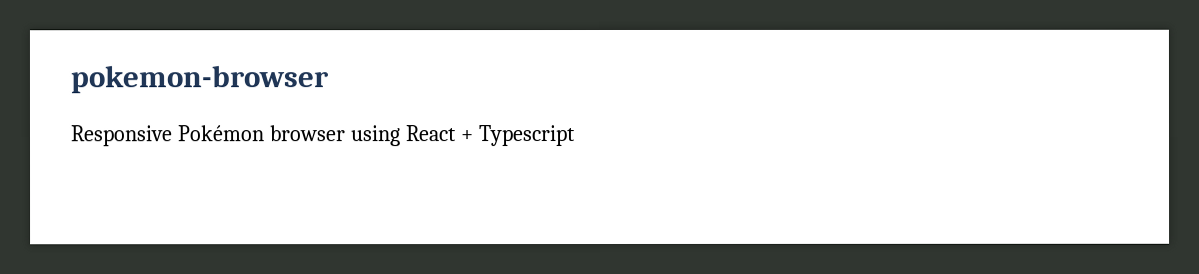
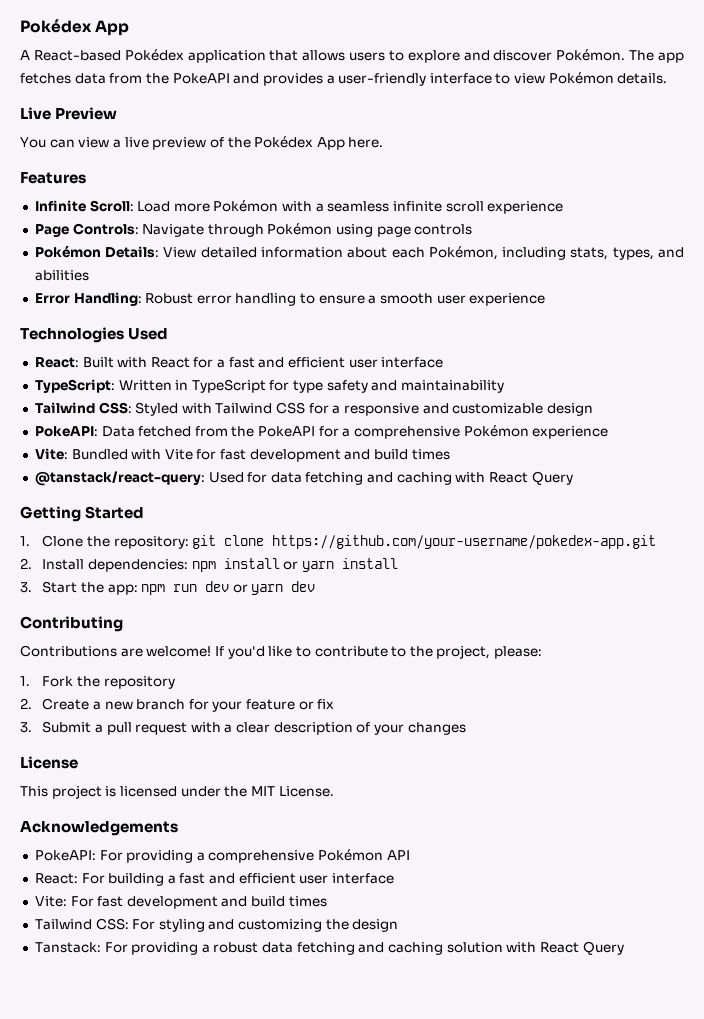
[70,65,329,94] [70,125,576,147] pokemon-browser // Responsive Pokémon browser using React + Typescript -> [20,19,130,36] [20,49,684,63] [20,72,668,86] [20,107,118,120] [20,136,384,150] [20,172,86,184] [34,200,564,214] [34,223,473,237] [34,245,684,260] [34,270,89,281] [34,292,546,306] [20,327,169,343] [34,357,444,368] [34,379,505,393] [34,402,593,416] [34,425,609,439] [34,448,450,462] [34,471,573,486] [20,506,145,522] [20,535,657,549] [20,558,398,572] [20,581,316,595] [20,616,123,632] [20,645,543,659] [20,676,175,689] [20,698,335,712] [20,721,466,735] [20,756,78,769] [20,785,334,799] [20,821,178,836] [34,849,410,863] [34,873,395,886] [34,896,327,909] [34,918,399,932] [34,941,624,955] Pokédex App // A React-based Pokédex application that allows users to explore and discover Pokémon. The app fetches data from the PokeAPI and provides a user-friendly interface to view Pokémon details. // Live Preview // You can view a live preview of the Pokédex App here. // Features // Infinite Scroll: Load more Pokémon with a seamless infinite scroll experience // Page Controls: Navigate through Pokémon using page controls // Pokémon Details: View detailed information about each Pokémon, including stats, types, and abilities // Error Handling: Robust error handling to ensure a smooth user experience // Technologies Used // React: Built with React for a fast and efficient user interface // TypeScript: Written in TypeScript for type safety and maintainability // Tailwind CSS: Styled with Tailwind CSS for a responsive and customizable design // PokeAPI: Data fetched from the PokeAPI for a comprehensive Pokémon experience // Vite: Bundled with Vite for fast development and build times // @tanstack/react-query: Used for data fetching and caching with React Query // Getting Started // 1. Clone the repository: git clone https://github.com/your-username/pokedex-app.git // 2. Install dependencies: npm install or yarn install // 3. Start the app: npm run dev or yarn dev // Contributing // Contributions are welcome! If you'd like to contribute to the project, please: // 1. Fork the repository // 2. Create a new branch for your feature or fix // 3. Submit a pull request with a clear description of your changes // License // This project is licensed under the MIT License. // Acknowledgements // PokeAPI: For providing a comprehensive Pokémon API // React: For building a fast and efficient user interface // Vite: For fast development and build times // Tailwind CSS: For styling and customizing the design // Tanstack: For providing a robust data fetching and caching solution with React Query

